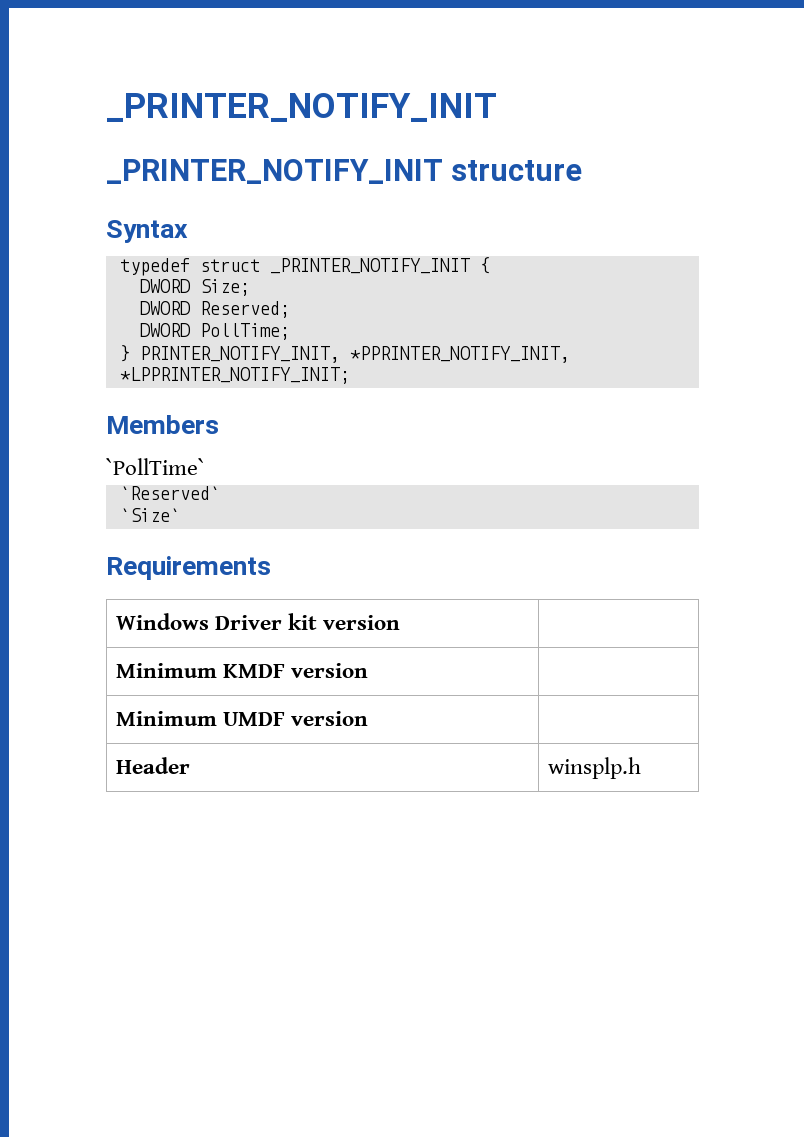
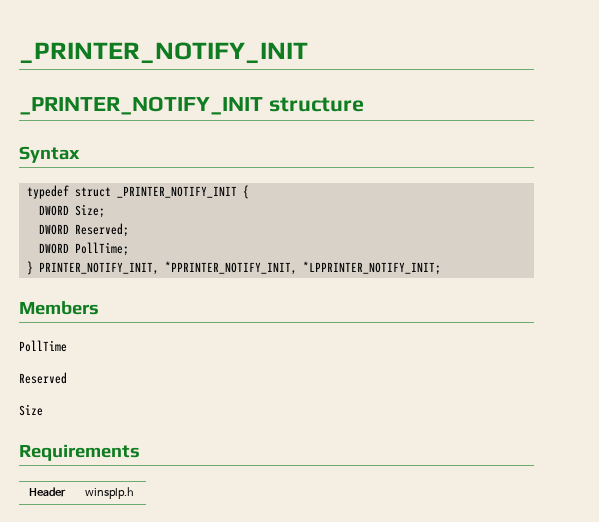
[106,458,205,475] [119,486,220,500] [119,508,180,522] [106,556,271,580] [116,613,401,630] [116,663,369,678] [116,711,369,726] `PollTime` // `Reserved` // `Size` // Requirements // Windows Driver kit version | // Minimum KMDF version | // Minimum UMDF version | -> [19,340,67,352] [19,372,67,384] [19,404,43,416] [19,444,140,461] PollTime // Reserved // Size // Requirements

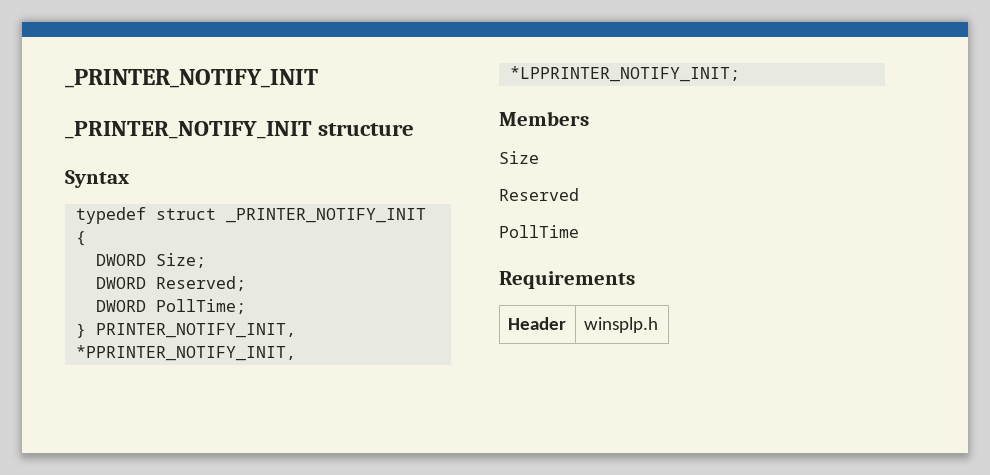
[19,340,67,352] PollTime -> [499,151,539,164] Size
[19,404,43,416] Size -> [499,225,579,238] PollTime

